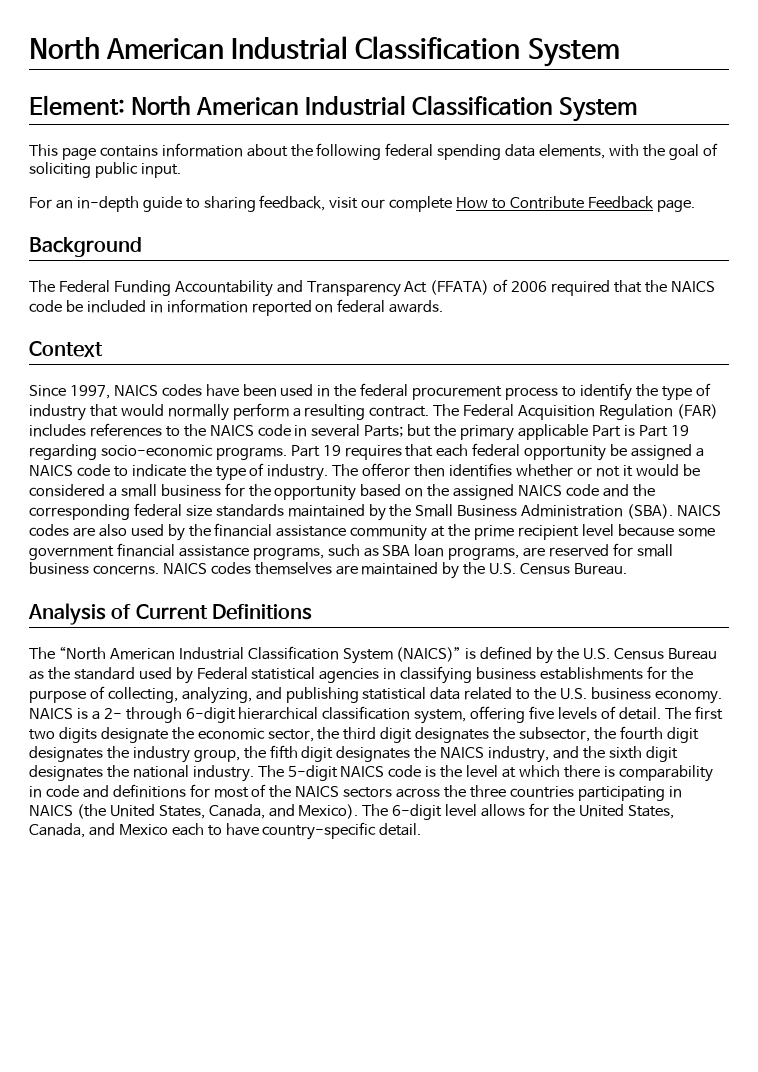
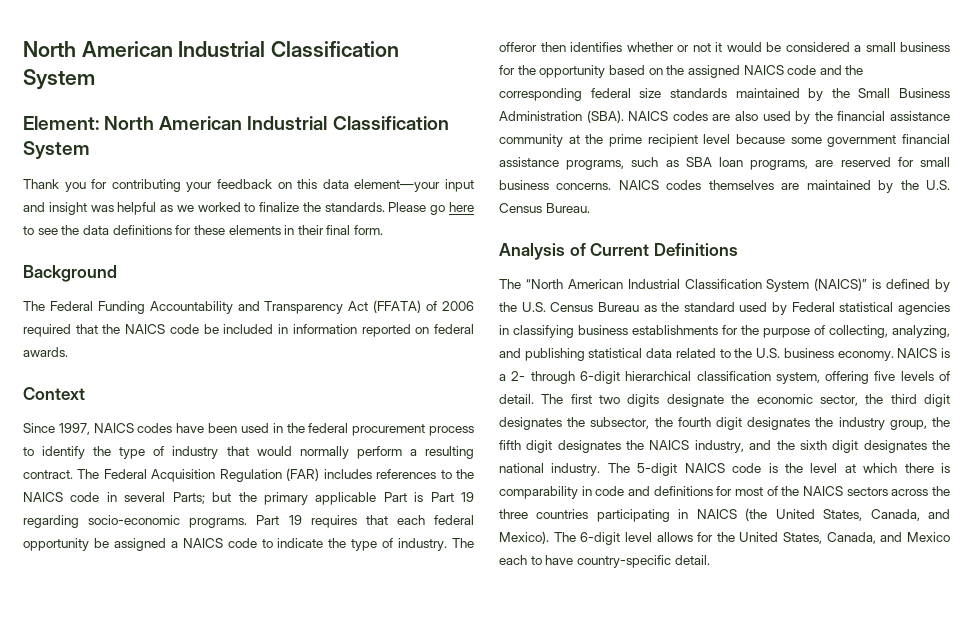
[29,143,718,160] [29,162,181,178] [29,195,695,212] This page contains information about the following federal spending data elements, with the goal of soliciting public input. // For an in-depth guide to sharing feedback, visit our complete How to Contribute Feedback page. -> [23,179,475,192] [23,202,475,215] [23,225,384,235] Thank you for contributing your feedback on this data element—your input and insight was helpful as we worked to finalize the standards. Please go here to see the data definitions for these elements in their final form.

